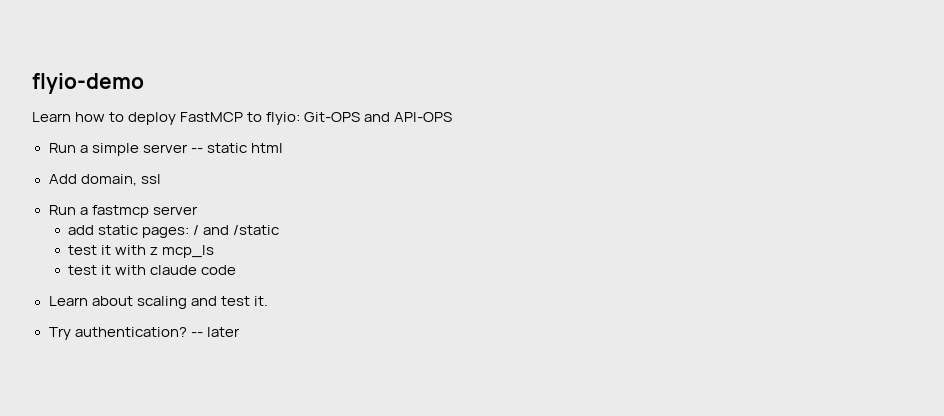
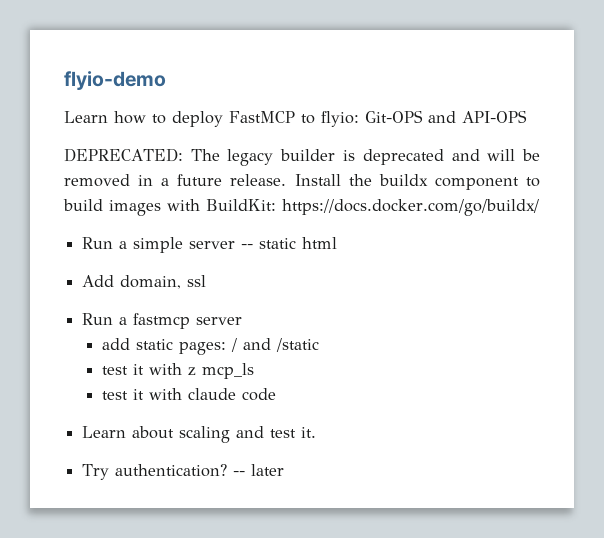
(453, 117) none -> [64,148,540,166] [64,174,540,190] [63,199,539,216] // DEPRECATED: The legacy builder is deprecated and will be removed in a future release. Install the buildx component to build images with BuildKit: https://docs.docker.com/go/buildx/

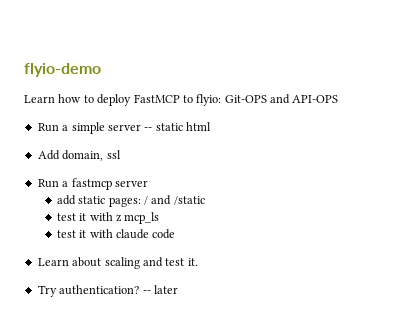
[64,148,540,166] [64,174,540,190] [63,199,539,216] // DEPRECATED: The legacy builder is deprecated and will be removed in a future release. Install the buildx component to build images with BuildKit: https://docs.docker.com/go/buildx/ -> (339, 99) none

